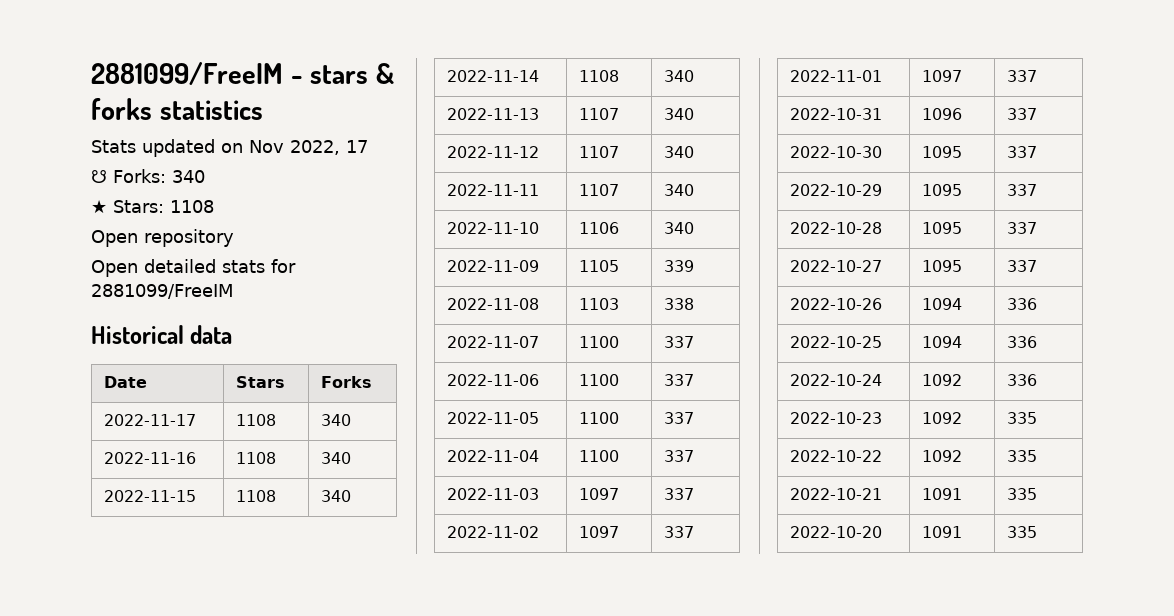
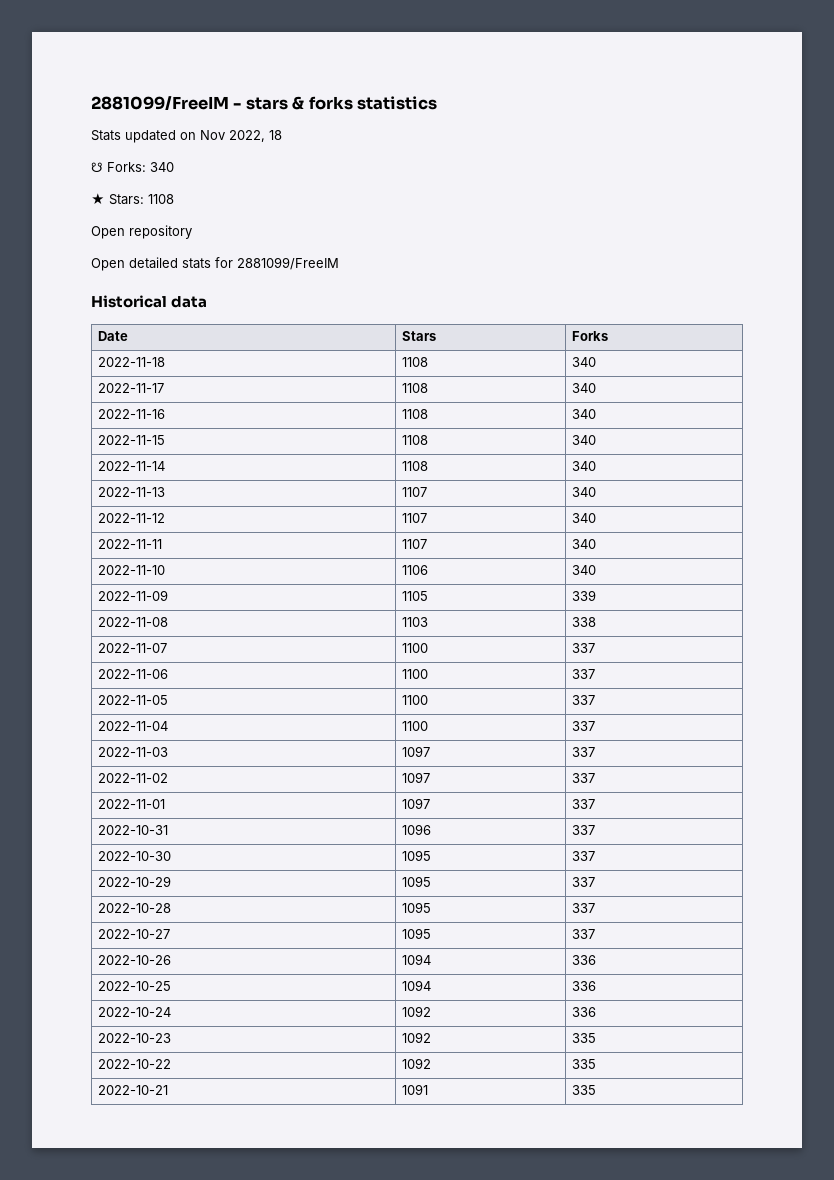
[346,140,368,153] 17 -> [269,130,282,140] 18
(373, 382) none -> [98,357,166,367] [402,357,429,367] [572,357,597,367] // 2022-11-18 | 1108 | 340
[790,526,883,538] [922,526,963,538] [1007,526,1038,538] // 2022-10-20 | 1091 | 335 -> (597, 1090) none

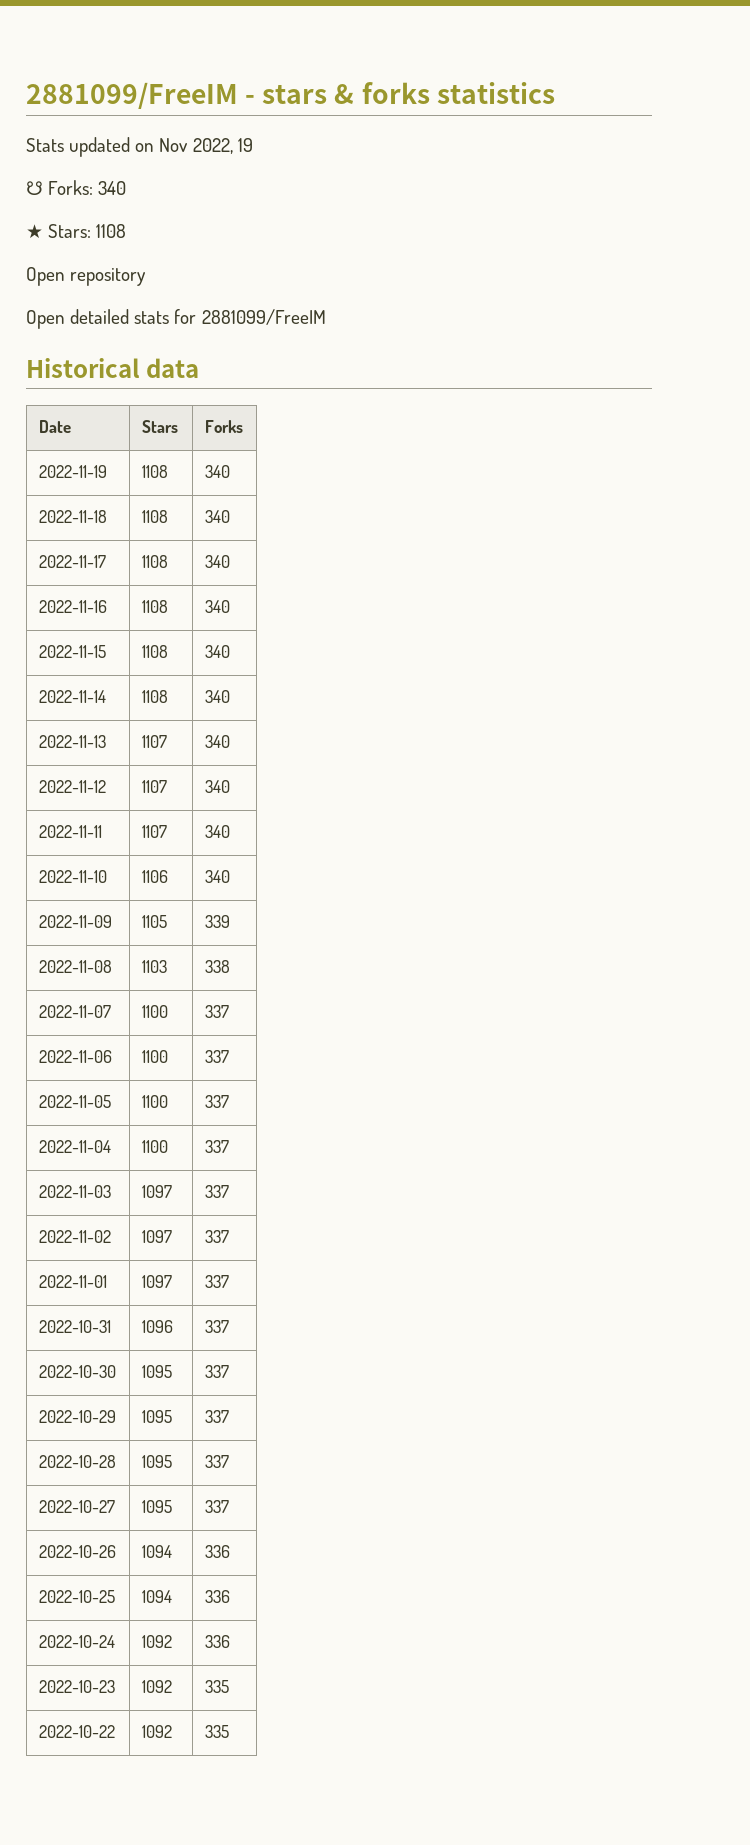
[269,130,282,140] 18 -> [237,138,253,152] 19
(609, 336) none -> [38,465,107,478] [141,465,168,478] [204,465,230,478] // 2022-11-19 | 1108 | 340
[98,1085,169,1095] [402,1084,429,1095] [572,1085,597,1095] // 2022-10-21 | 1091 | 335 -> (229, 1731) none

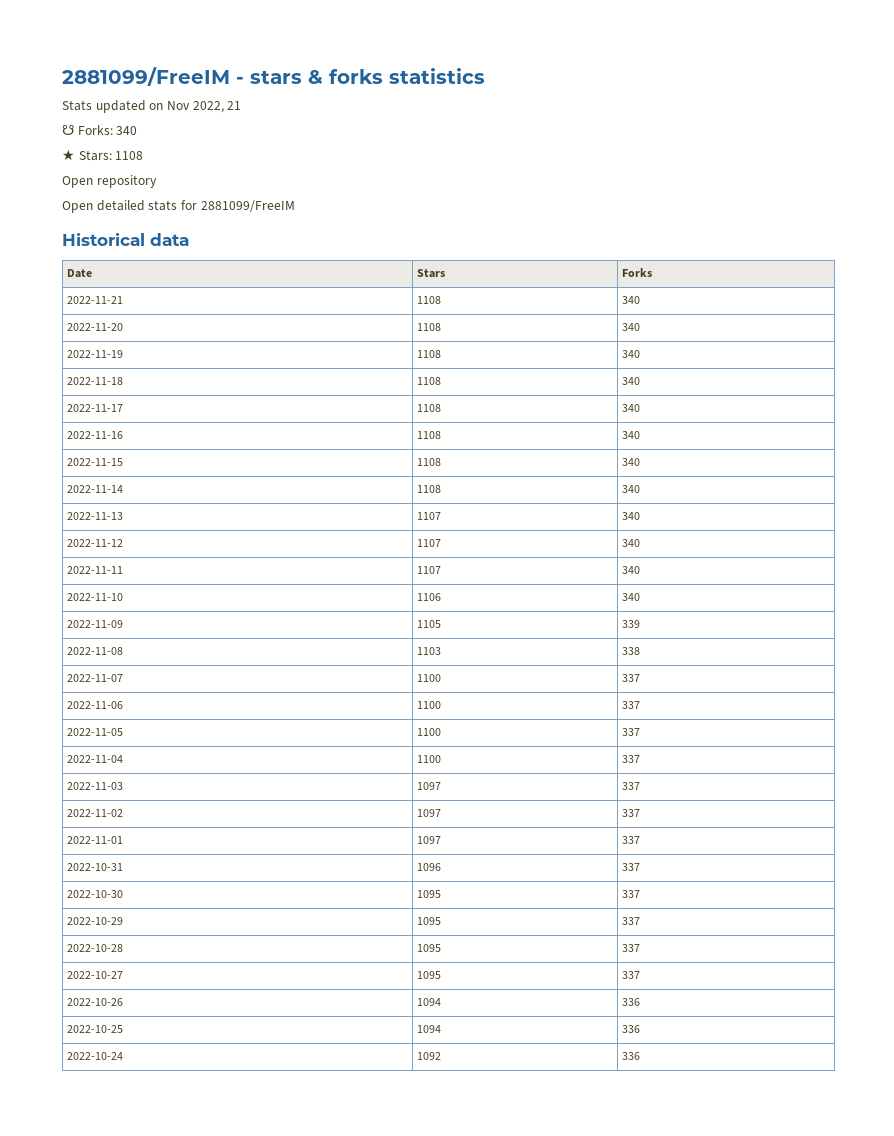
[237,138,253,152] 19 -> [227,101,242,110] 21
(243, 426) none -> [67,296,124,304] [417,296,442,304] [622,296,641,304] [67,323,124,331] [417,323,442,331] [622,323,641,331] // 2022-11-21 | 1108 | 340 // 2022-11-20 | 1108 | 340
[38,1680,115,1693] [141,1680,172,1693] [204,1680,229,1693] [38,1725,115,1738] [141,1725,172,1738] [204,1725,229,1738] // 2022-10-23 | 1092 | 335 // 2022-10-22 | 1092 | 335 -> (641, 1056) none

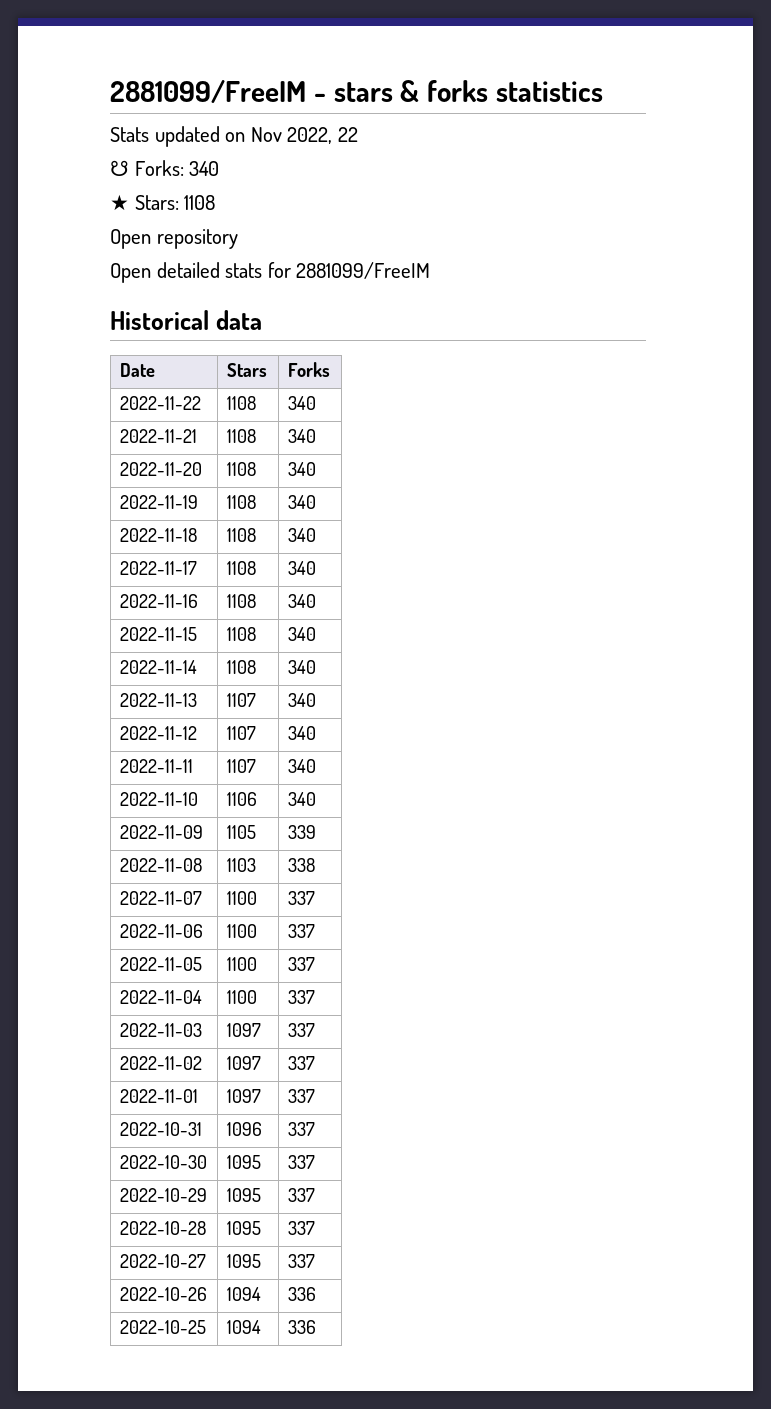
[227,101,242,110] 21 -> [337,127,358,142] 22
(653, 272) none -> [119,396,201,410] [226,396,256,410] [287,396,316,410] // 2022-11-22 | 1108 | 340
[67,1052,124,1060] [417,1052,442,1060] [622,1052,641,1060] // 2022-10-24 | 1092 | 336 -> (316, 1327) none

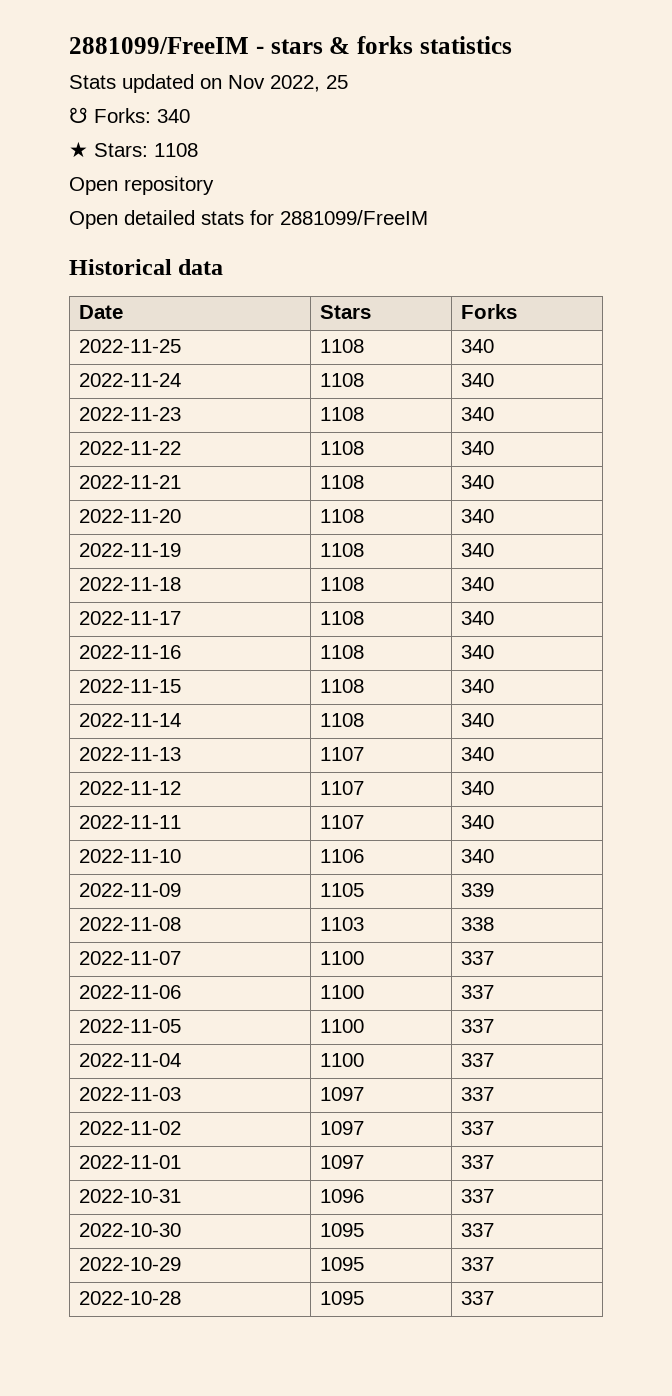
[337,127,358,142] 22 -> [326,75,348,89] 25
(330, 369) none -> [78,339,181,353] [319,339,364,353] [460,339,494,353] [78,373,181,387] [319,373,364,387] [460,373,494,387] [78,407,181,421] [319,407,364,421] [460,407,494,421] // 2022-11-25 | 1108 | 340 // 2022-11-24 | 1108 | 340 // 2022-11-23 | 1108 | 340
[119,1254,206,1268] [226,1254,261,1268] [287,1254,315,1268] [119,1287,207,1301] [226,1287,261,1301] [287,1287,316,1301] [119,1320,206,1334] [226,1320,261,1334] [287,1320,316,1334] // 2022-10-27 | 1095 | 337 // 2022-10-26 | 1094 | 336 // 2022-10-25 | 1094 | 336 -> (494, 1298) none

